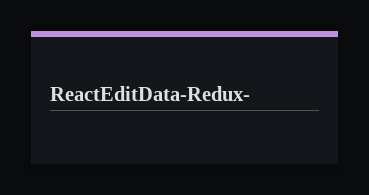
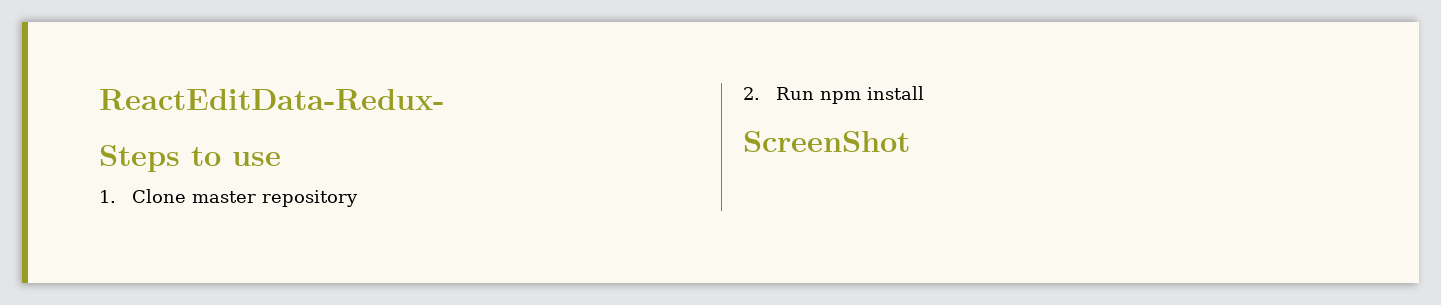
(250, 93) none -> [99,145,281,172] [99,189,358,207] [743,86,924,104] [743,131,910,152] // Steps to use // 1. Clone master repository // 2. Run npm install // ScreenShot

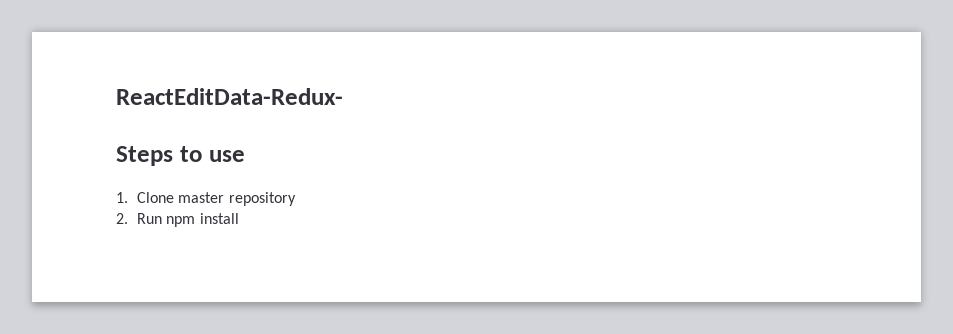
[743,131,910,152] // ScreenShot -> (239, 218) none

